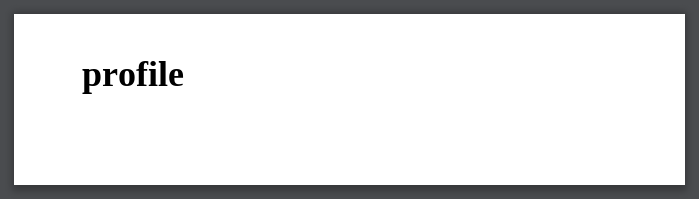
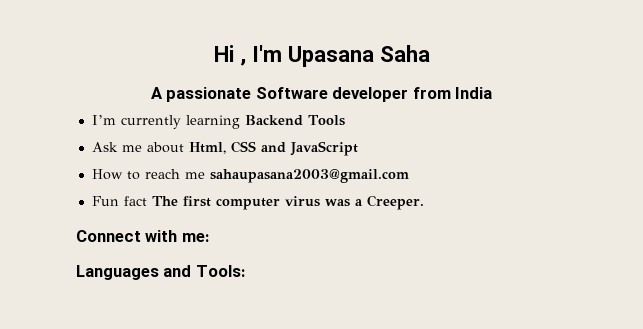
[82,61,184,94] profile -> [213,45,430,67] [150,87,493,102] [91,115,345,129] [91,141,358,156] [91,169,409,183] [91,195,424,210] [76,230,209,242] [76,265,245,280] Hi , I'm Upasana Saha // A passionate Software developer from India // I’m currently learning Backend Tools // Ask me about Html, CSS and JavaScript // How to reach me sahaupasana2003@gmail.com // Fun fact The first computer virus was a Creeper. // Connect with me: // Languages and Tools:

